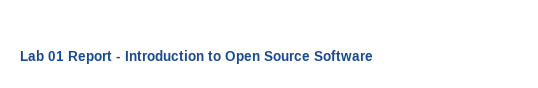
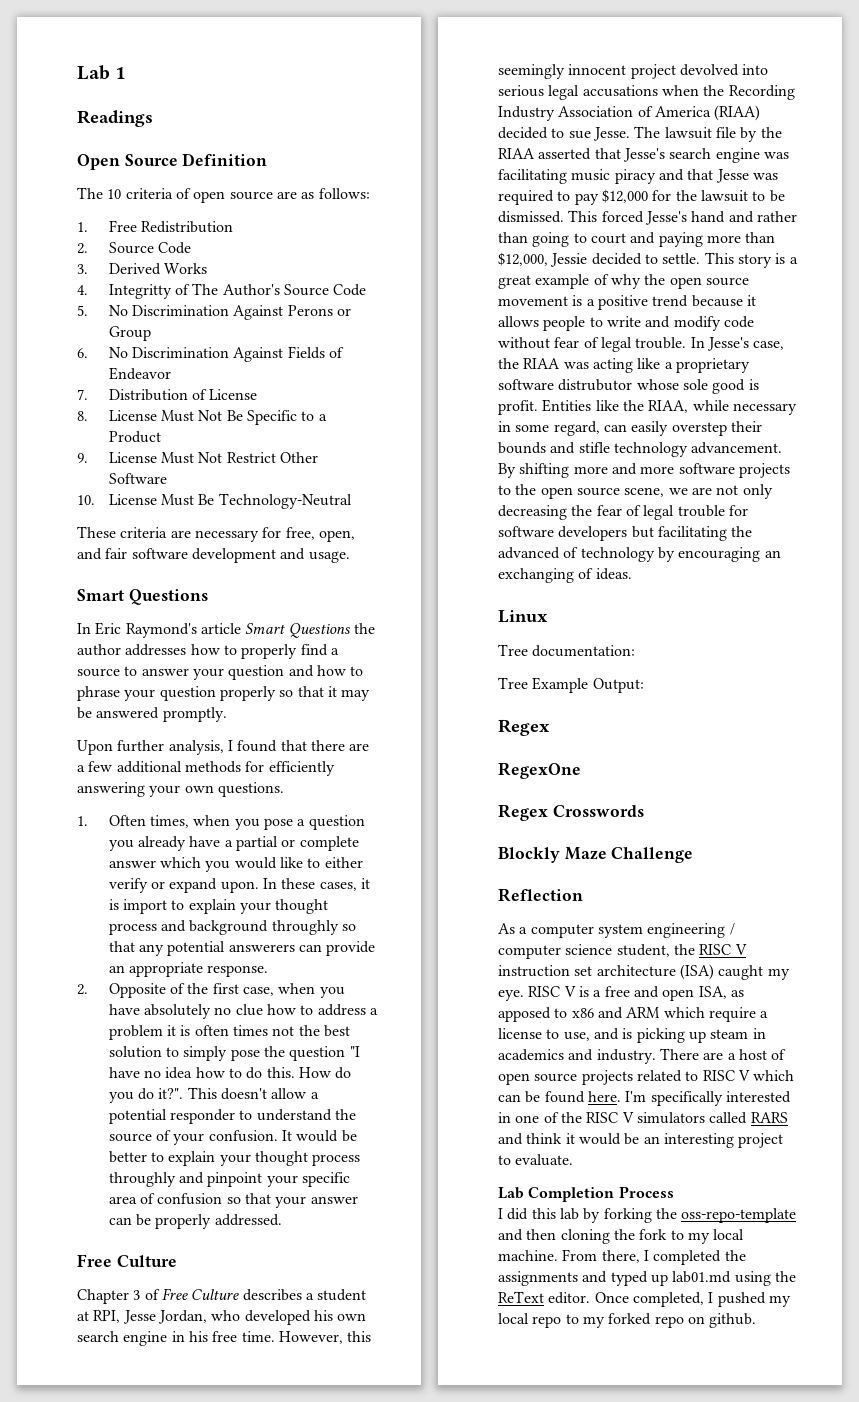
[20,50,373,64] Lab 01 Report - Introduction to Open Source Software -> [77,65,126,80] [77,110,153,127] [77,153,268,170] [77,187,370,203] [77,220,234,233] [77,242,192,254] [77,263,208,275] [77,283,367,299] [77,305,352,320] [108,326,151,341] [77,346,345,362] [108,367,171,380] [77,389,258,401] [77,410,327,425] [108,431,161,443] [77,452,319,464] [108,473,167,484] [77,493,352,509] [77,526,355,542] [77,548,350,563] [77,589,208,605] [77,622,375,638] [77,644,339,659] [77,665,364,680] [77,686,371,701] [77,707,227,722] [77,740,370,755] [77,761,335,776] [77,782,284,797] [77,815,365,830] [108,836,359,851] [108,857,363,872] [108,878,370,893] [108,899,329,914] [108,920,357,935] [108,941,376,956] [108,962,269,977] [77,983,345,998] [108,1004,378,1019] [108,1025,350,1040] [108,1046,360,1061] [108,1067,352,1079] [108,1087,319,1103] [108,1109,357,1124] [108,1130,357,1145] [108,1151,361,1166] [108,1172,351,1187] [108,1193,358,1208] [108,1214,282,1229] [77,1254,177,1267] [77,1288,367,1304] [77,1310,367,1325] [77,1331,372,1346] [498,64,769,79] [498,85,795,100] [498,105,761,121] [498,126,782,142] [498,148,789,163] [498,169,778,184] [498,189,785,205] [498,210,797,225] [498,232,776,247] [498,252,798,268] [498,274,749,289] [498,295,756,310] [498,316,754,331] [498,337,785,352] [498,358,750,373] [498,379,759,394] [498,399,797,415] [498,421,762,436] [498,442,783,457] [498,463,790,478] [498,484,773,499] [498,505,748,520] [498,526,753,541] [498,547,781,562] [498,568,632,583] [498,610,548,623] [498,644,636,657] [498,677,644,693] [498,719,550,736] [498,762,581,779] [498,804,644,821] [498,847,694,863] [498,888,583,902] [498,923,735,938] [498,944,747,959] [498,964,790,980] [498,986,744,1001] [498,1007,769,1022] [498,1028,766,1043] [498,1048,787,1064] [498,1070,795,1085] [498,1091,791,1106] [498,1112,788,1124] [498,1133,784,1148] [498,1154,574,1166] [498,1186,674,1202] [498,1208,797,1223] [498,1229,745,1244] [498,1249,746,1265] [498,1271,796,1286] [498,1291,791,1307] [498,1313,757,1328] Lab 1 // Readings // Open Source Definition // The 10 criteria of open source are as follows: // 1. Free Redistribution // 2. Source Code // 3. Derived Works // 4. Integritty of The Author's Source Code // 5. No Discrimination Against Perons or Group // 6. No Discrimination Against Fields of Endeavor // 7. Distribution of License // 8. License Must Not Be Specific to a Product // 9. License Must Not Restrict Other Software // 10. License Must Be Technology-Neutral // These criteria are necessary for free, open, and fair software development and usage. // Smart Questions // In Eric Raymond's article Smart Questions the author addresses how to properly find a source to answer your question and how to phrase your question properly so that it may be answered promptly. // Upon further analysis, I found that there are a few additional methods for efficiently answering your own questions. // 1. Often times, when you pose a question you already have a partial or complete answer which you would like to either verify or expand upon. In these cases, it is import to explain your thought process and background throughly so that any potential answerers can provide an appropriate response. // 2. Opposite of the first case, when you have absolutely no clue how to address a problem it is often times not the best solution to simply pose the question "I have no idea how to do this. How do you do it?". This doesn't allow a potential responder to understand the source of your confusion. It would be better to explain your thought process throughly and pinpoint your specific area of confusion so that your answer can be properly addressed. // Free Culture // Chapter 3 of Free Culture describes a student at RPI, Jesse Jordan, who developed his own search engine in his free time. However, this seemingly innocent project devolved into serious legal accusations when the Recording Industry Association of America (RIAA) decided to sue Jesse. The lawsuit file by the RIAA asserted that Jesse's search engine was facilitating music piracy and that Jesse was required to pay $12,000 for the lawsuit to be dismissed. This forced Jesse's hand and rather than going to court and paying more than $12,000, Jessie decided to settle. This story is a great example of why the open source movement is a positive trend because it allows people to write and modify code without fear of legal trouble. In Jesse's case, the RIAA was acting like a proprietary software distrubutor whose sole good is profit. Entities like the RIAA, while necessary in some regard, can easily overstep their bounds and stifle technology advancement. By shifting more and more software projects to the open source scene, we are not only decreasing the fear of legal trouble for software developers but facilitating the advanced of technology by encouraging an exchanging of ideas. // Linux // Tree documentation: // Tree Example Output: // Regex // RegexOne // Regex Crosswords // Blockly Maze Challenge // Reflection // As a computer system engineering / computer science student, the RISC V instruction set architecture (ISA) caught my eye. RISC V is a free and open ISA, as apposed to x86 and ARM which require a license to use, and is picking up steam in academics and industry. There are a host of open source projects related to RISC V which can be found here. I'm specifically interested in one of the RISC V simulators called RARS and think it would be an interesting project to evaluate. // Lab Completion Process // I did this lab by forking the oss-repo-template and then cloning the fork to my local machine. From there, I completed the assignments and typed up lab01.md using the ReText editor. Once completed, I pushed my local repo to my forked repo on github.

